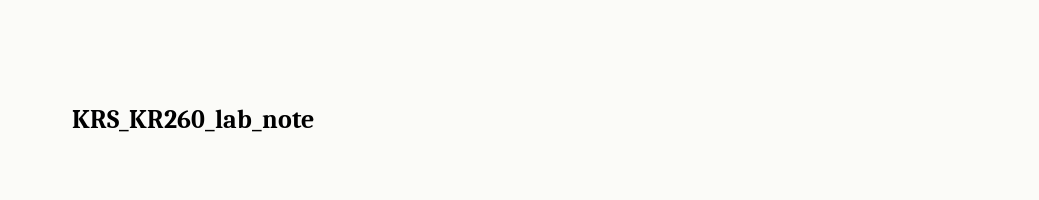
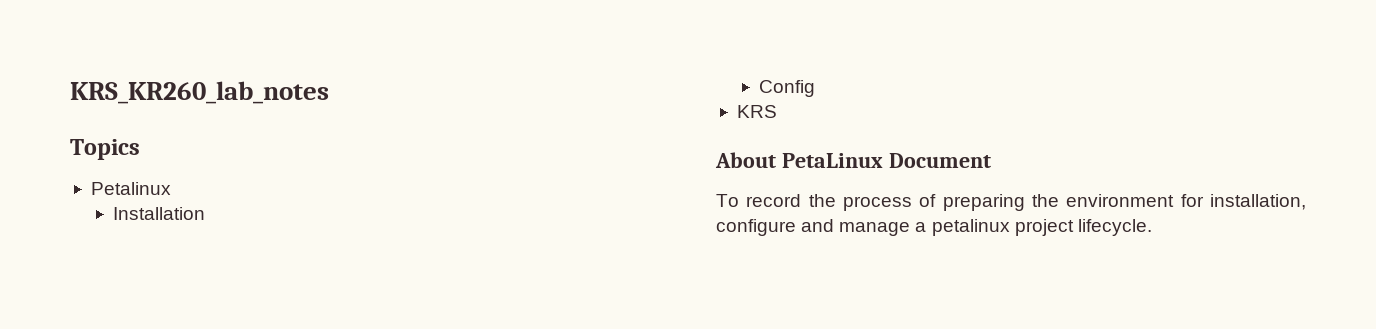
[72,109,314,132] KRS_KR260_lab_note -> [70,81,329,104] [70,139,140,160] [90,182,171,195] [113,207,206,220] [759,80,816,97] [736,105,777,118] [715,152,991,168] [716,194,1306,211] [716,219,1152,236] KRS_KR260_lab_notes // Topics // Petalinux // Installation // Config // KRS // About PetaLinux Document // To record the process of preparing the environment for installation, configure and manage a petalinux project lifecycle.

